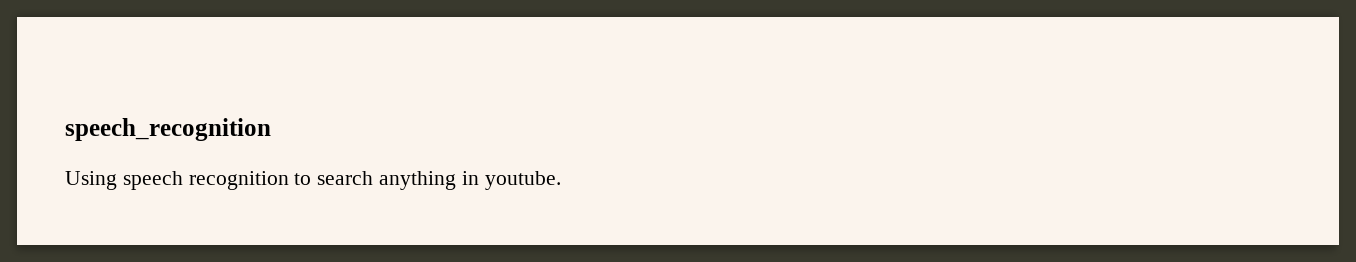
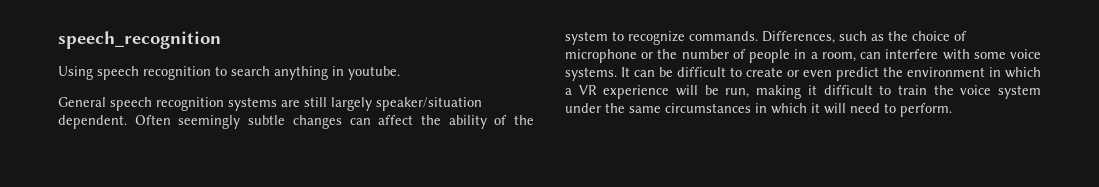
(561, 180) none -> [58,97,482,111] [58,115,534,129] [565,31,967,45] [565,49,1041,63] [565,67,1041,81] [565,85,1041,99] [565,103,952,117] // General speech recognition systems are still largely speaker/situation dependent. Often seemingly subtle changes can affect the ability of the system to recognize commands. Differences, such as the choice of microphone or the number of people in a room, can interfere with some voice systems. It can be difficult to create or even predict the environment in which a VR experience will be run, making it difficult to train the voice system under the same circumstances in which it will need to perform.

